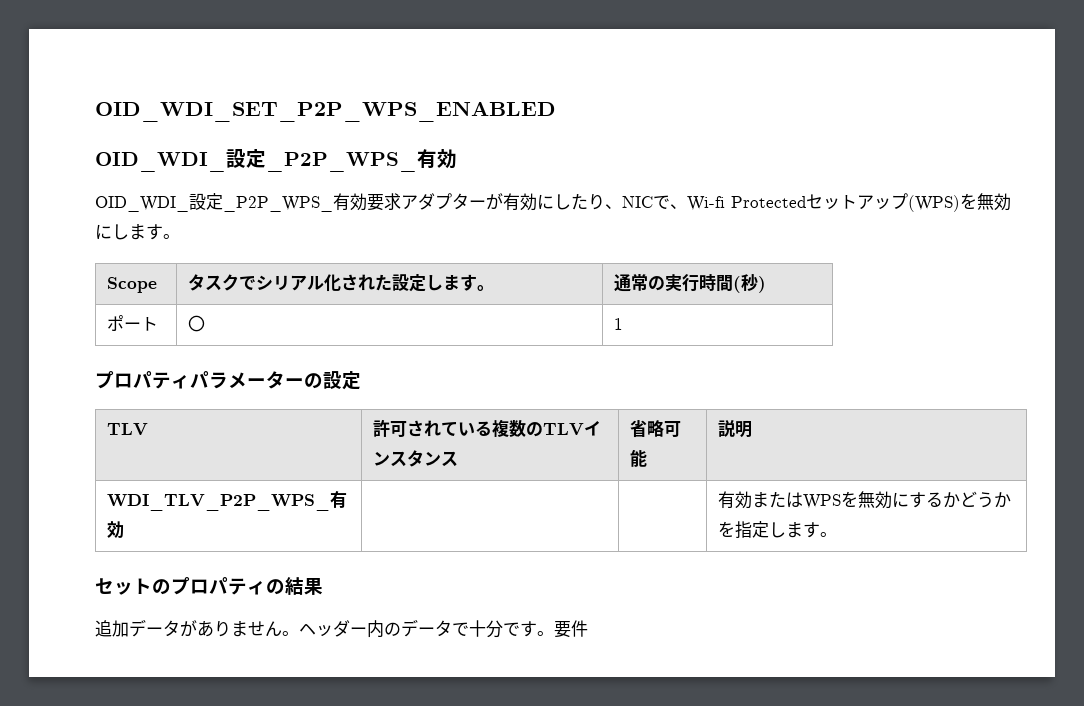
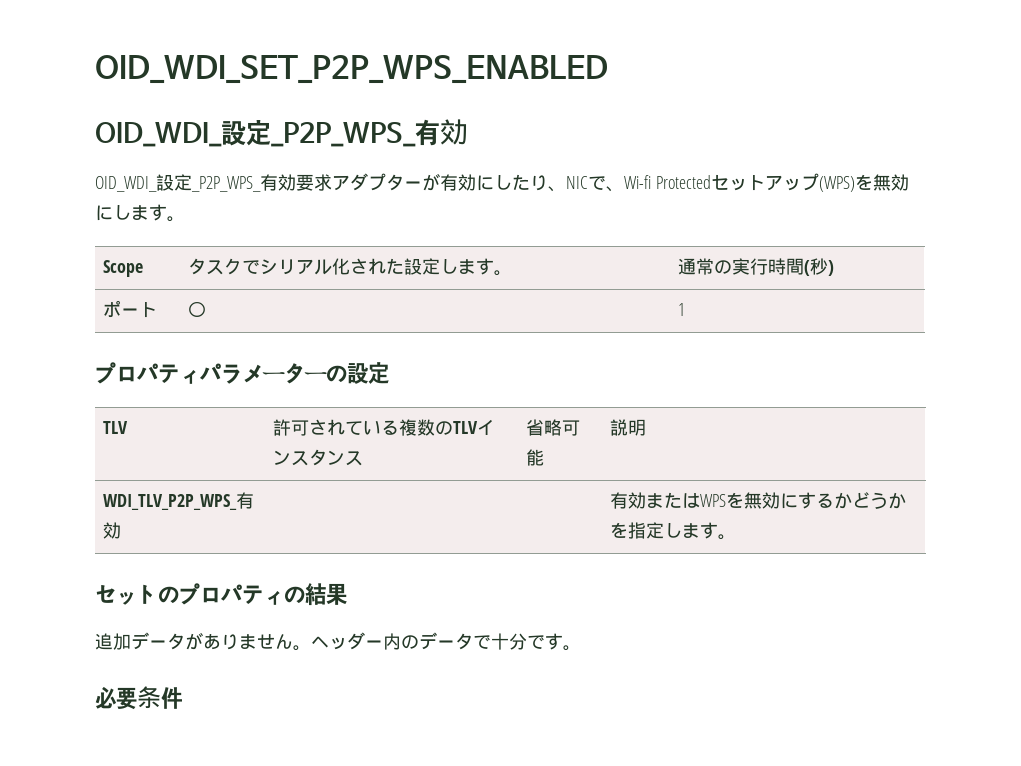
[554,621,571,638] 要 -> [95,686,161,710] // 必要条

